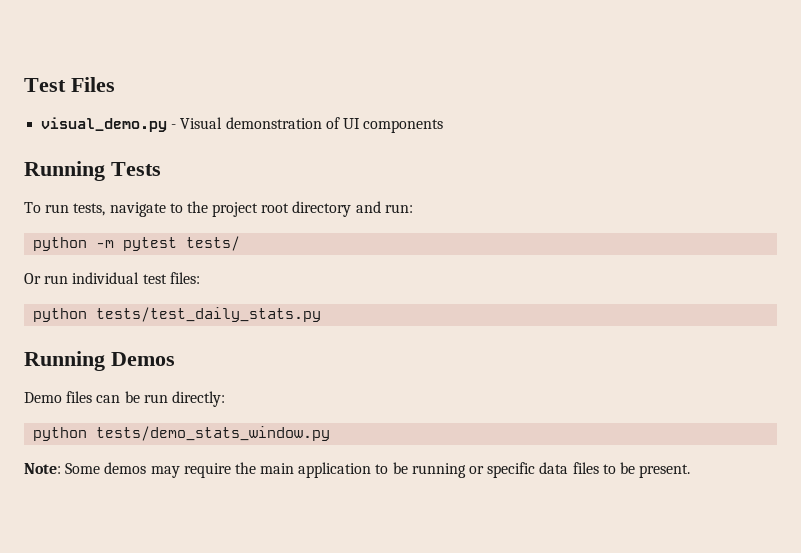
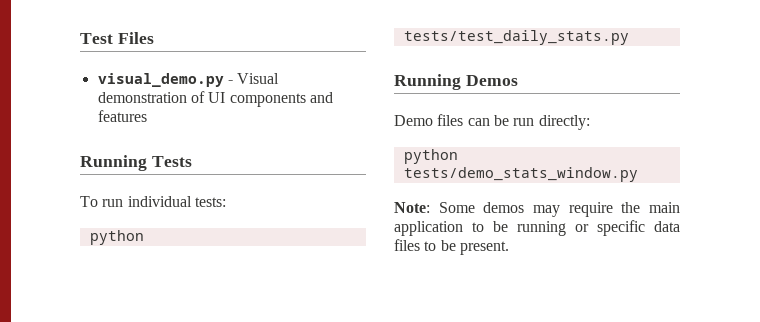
(444, 126) none -> [309,92,333,103] [97,110,147,122] and features
[73,201,413,217] [33,236,241,251] [24,272,200,284] tests, navigate to the project root directory and run: // python -m pytest tests/ // Or run individual test files: -> [127,196,226,207] individual tests:

